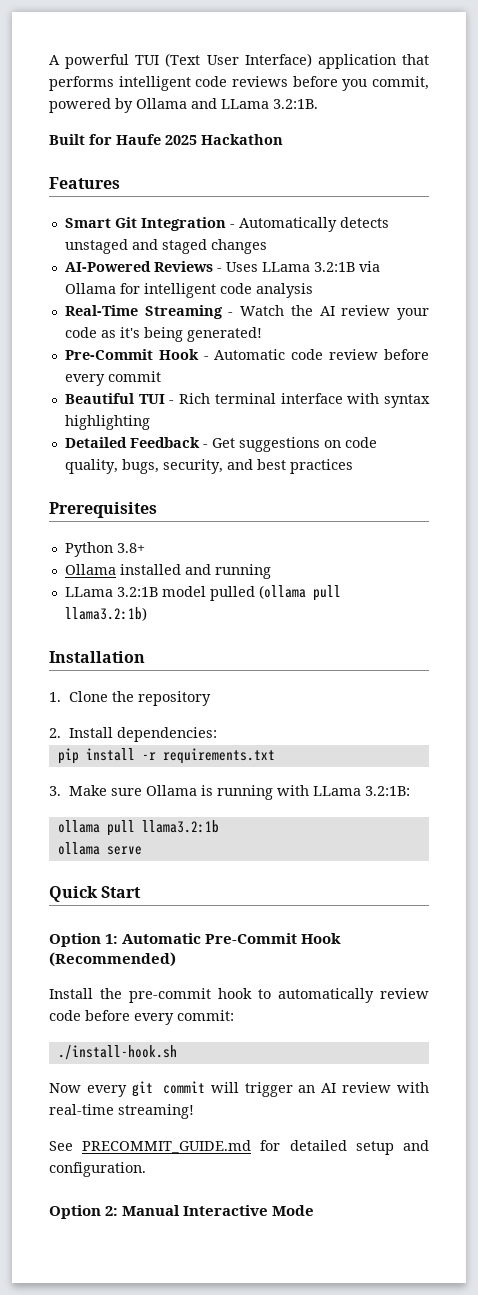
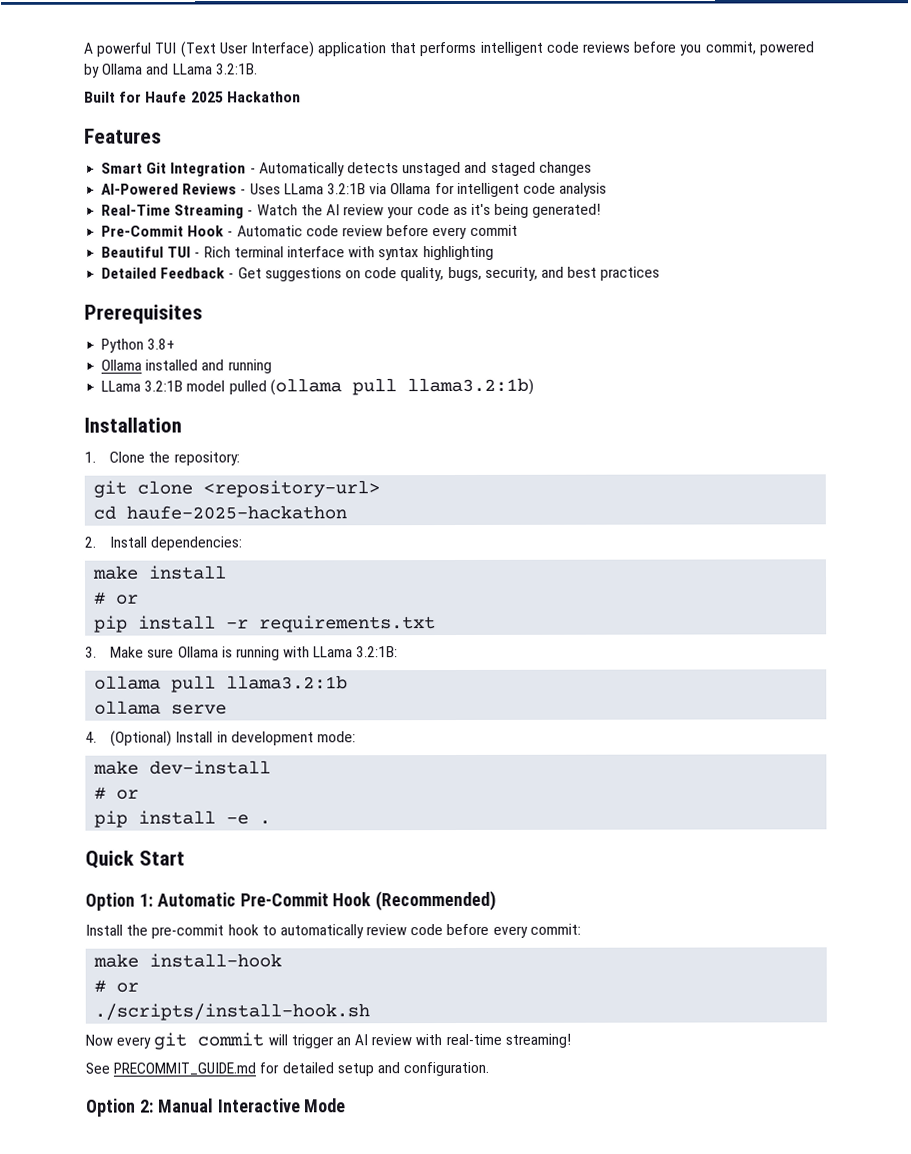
[137,691,211,706] repository -> [173,451,240,466] [93,480,381,498] [93,505,348,520] repository: // git clone <repository-url> // cd haufe-2025-hackathon
(217, 734) none -> [92,565,228,580] [94,591,140,605] // make install // # or
(142, 850) none -> [85,730,356,747] [93,760,272,775] [94,786,140,800] [94,810,272,828] // 4. (Optional) Install in development mode: // make dev-install // # or // pip install -e .
[57,1045,177,1060] ./install-hook.sh -> [93,953,283,968] [94,979,140,993] [94,1003,371,1021] make install-hook // # or // ./scripts/install-hook.sh

